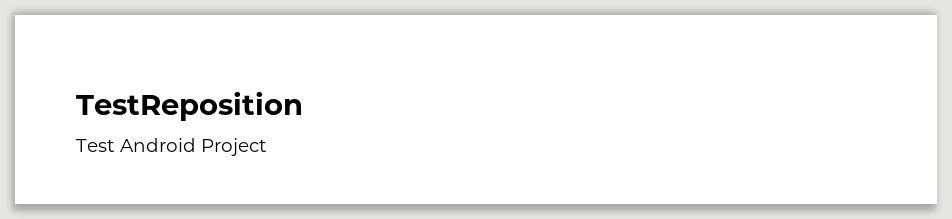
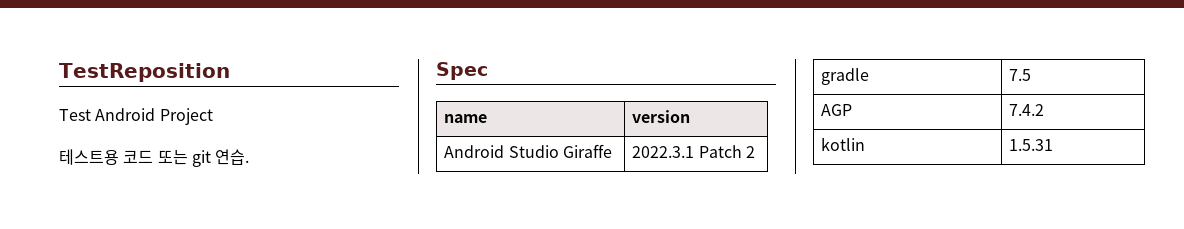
(267, 147) none -> [59,149,250,167] [436,62,488,80] [444,114,488,123] [632,110,691,123] [444,144,613,158] [632,145,756,158] [821,68,870,85] [1009,69,1032,81] [821,104,853,116] [1009,104,1045,116] [821,137,866,151] [1009,139,1054,151] // 테스트용 코드 또는 git 연습. // Spec // name | version // Android Studio Giraffe | 2022.3.1 Patch 2 // gradle | 7.5 // AGP | 7.4.2 // kotlin | 1.5.31

